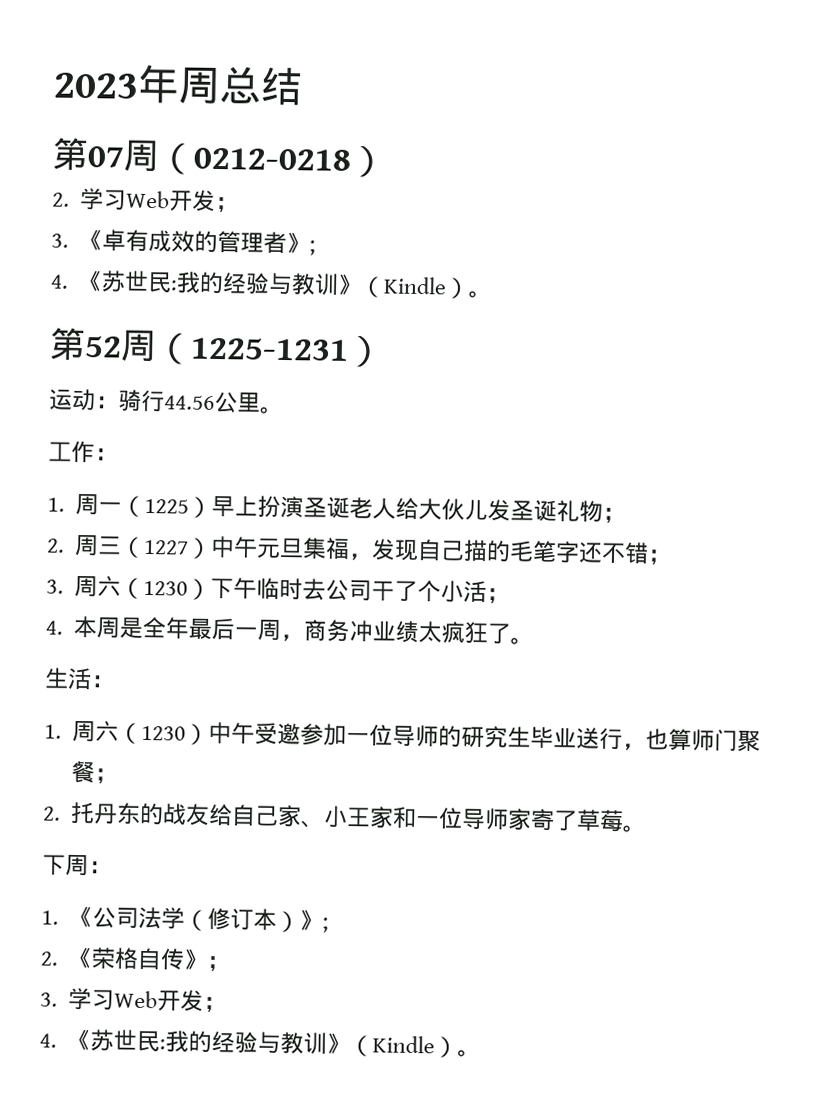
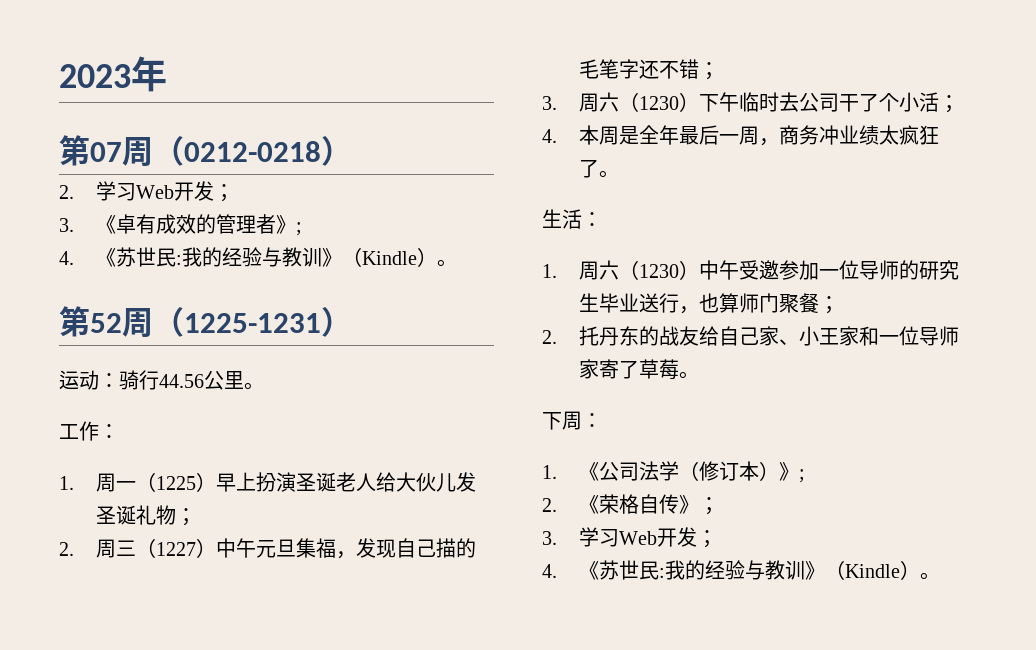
[178,66,303,106] 周总结 -> (167, 74) none

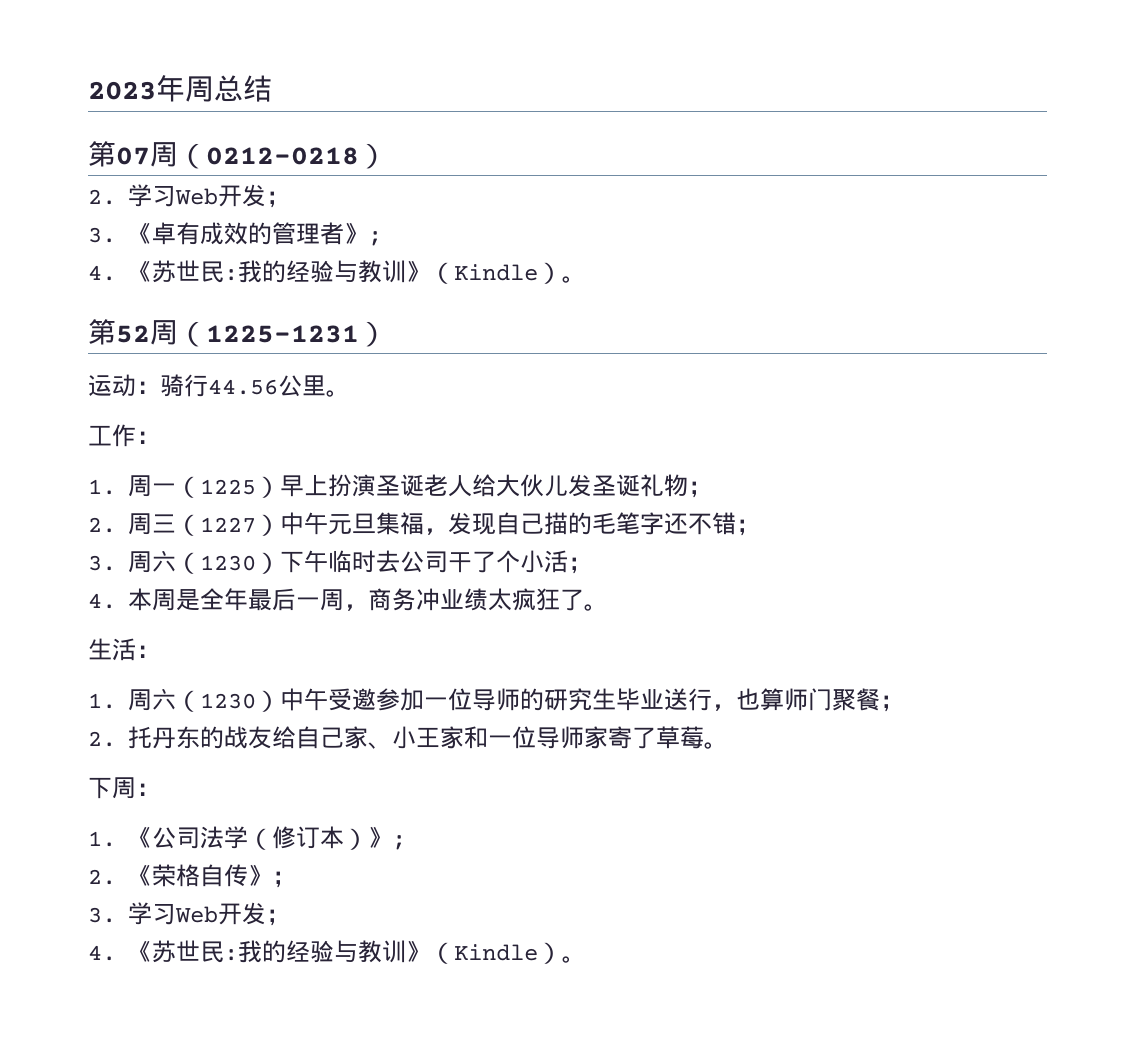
(167, 74) none -> [185,75,272,102] 周总结

